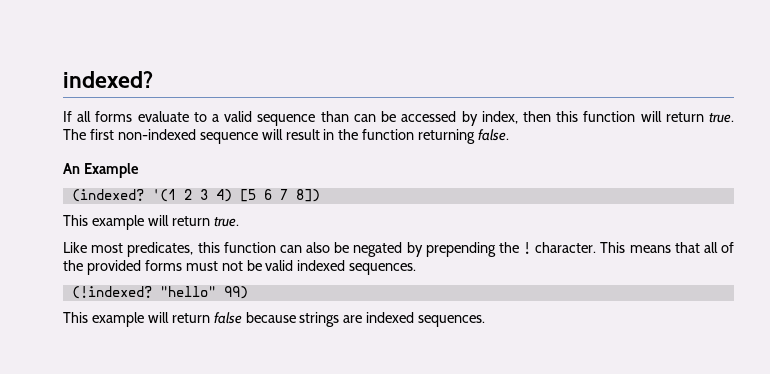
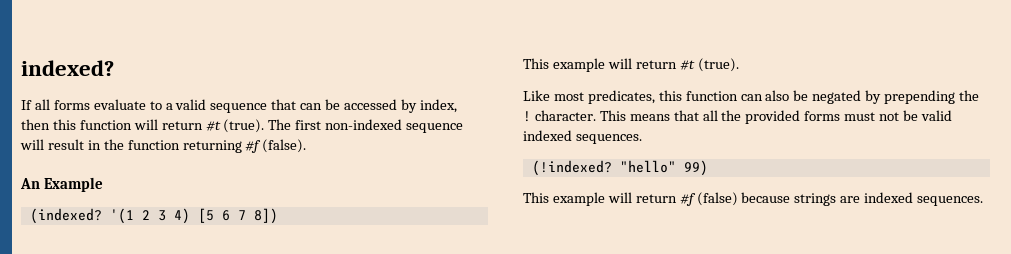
[320,111,349,122] than -> [271,99,297,110] that
[709,113,734,123] true. -> [205,119,265,133] #t (true).
[478,129,510,141] false. -> [245,139,307,153] #f (false).
[213,217,239,227] true. -> [679,58,739,72] #t (true).
[720,242,734,253] of -> (718, 115) none
[213,312,242,324] false -> [679,192,738,206] #f (false)

